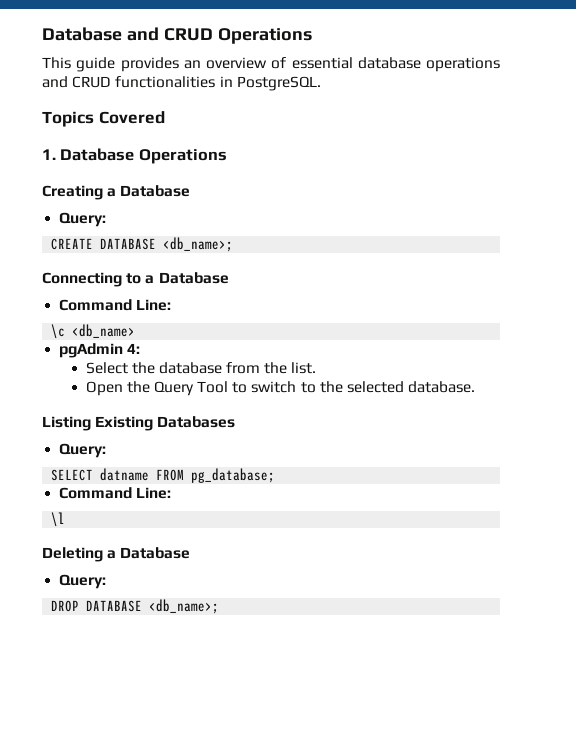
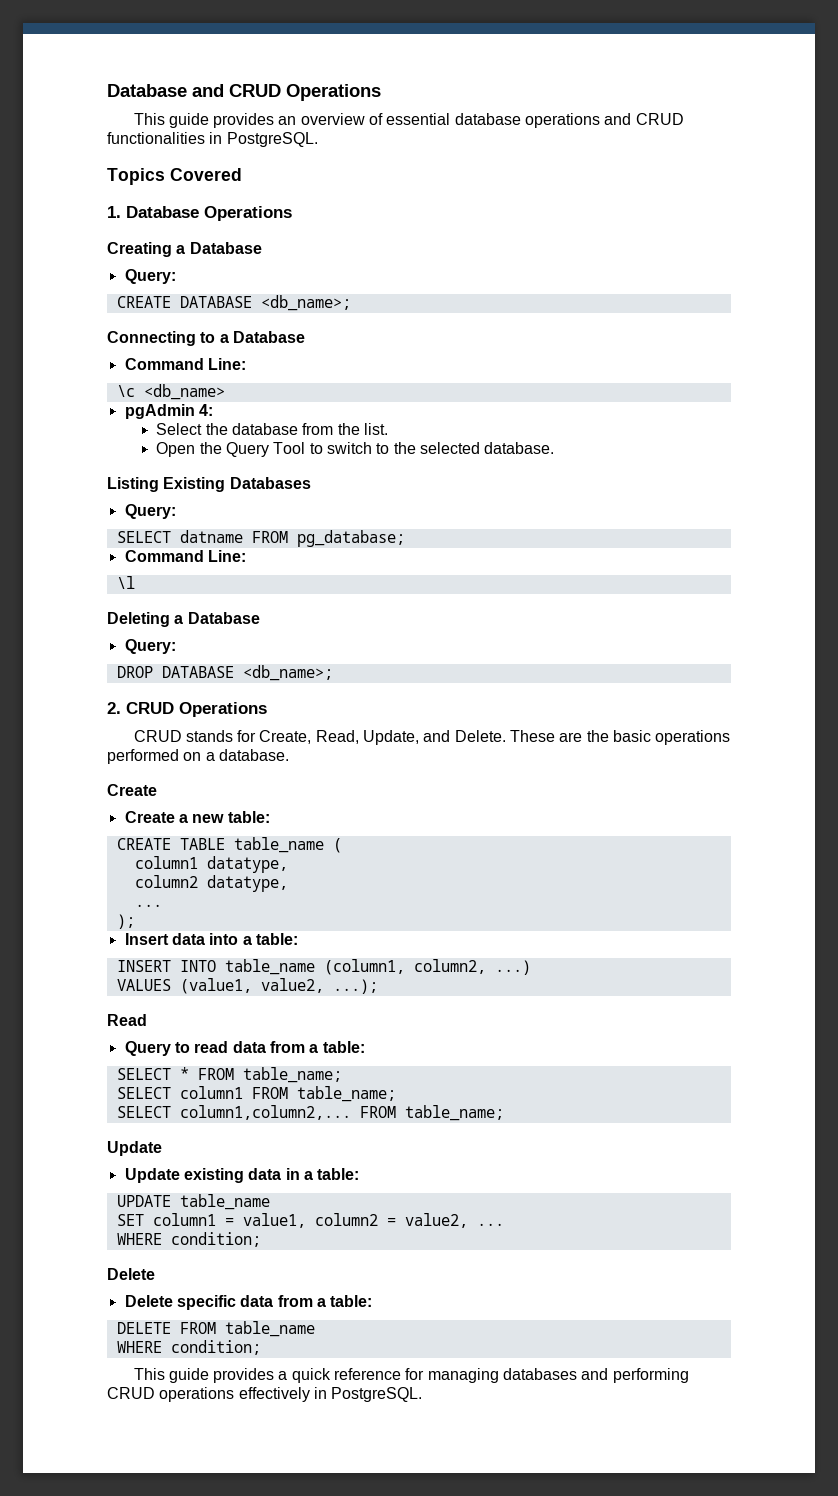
(220, 606) none -> [107,702,267,717] [133,730,731,745] [107,749,289,764] [107,784,157,796] [124,811,270,823] [116,837,342,853] [134,856,288,873] [134,875,288,892] [134,904,162,907] [116,914,135,929] [124,933,298,945] [116,959,531,975] [116,978,378,994] [107,1014,147,1026] [124,1041,365,1056] [116,1067,342,1083] [116,1086,396,1102] [116,1105,504,1121] [107,1141,162,1156] [124,1168,360,1183] [116,1194,270,1210] [116,1213,504,1228] [116,1232,261,1247] [107,1268,155,1280] [124,1295,373,1310] [116,1321,315,1337] [116,1340,261,1355] [133,1368,689,1383] [107,1387,423,1402] // 2. CRUD Operations // CRUD stands for Create, Read, Update, and Delete. These are the basic operations performed on a database. // Create // Create a new table: // CREATE TABLE table_name ( // column1 datatype, // column2 datatype, // ... // ); // Insert data into a table: // INSERT INTO table_name (column1, column2, ...) // VALUES (value1, value2, ...); // Read // Query to read data from a table: // SELECT * FROM table_name; // SELECT column1 FROM table_name; // SELECT column1,column2,... FROM table_name; // Update // Update existing data in a table: // UPDATE table_name // SET column1 = value1, column2 = value2, ... // WHERE condition; // Delete // Delete specific data from a table: // DELETE FROM table_name // WHERE condition; // This guide provides a quick reference for managing databases and performing CRUD operations effectively in PostgreSQL.

